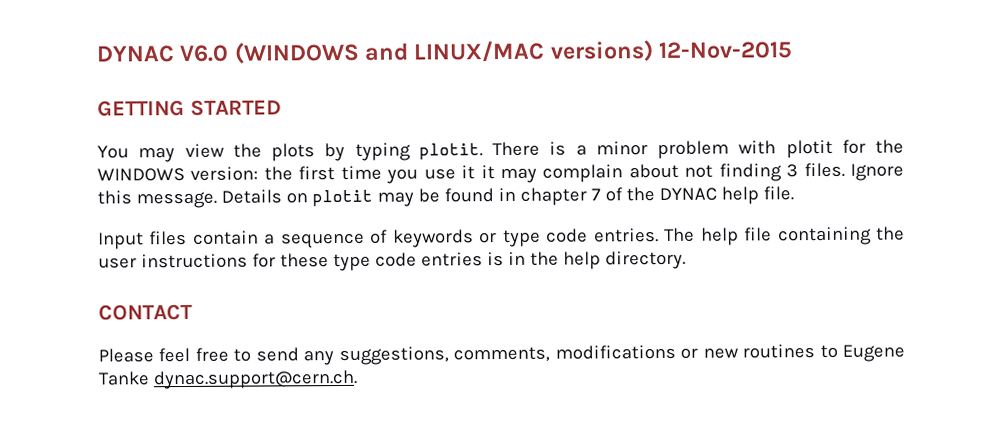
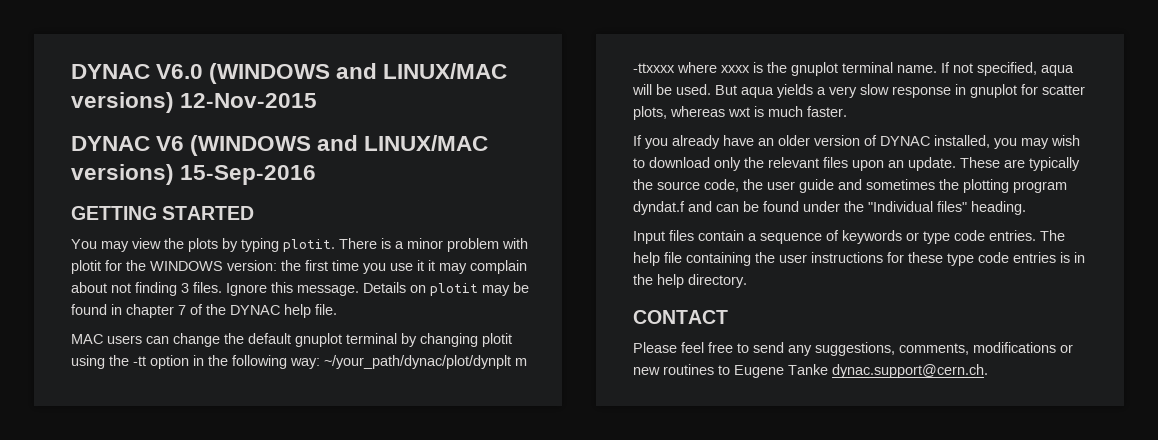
(793, 50) none -> [71,135,489,156] [71,164,317,185] // DYNAC V6 (WINDOWS and LINUX/MAC versions) 15-Sep-2016
(794, 193) none -> [71,333,512,347] [71,355,527,369] [633,62,1074,76] [632,84,1085,98] [633,106,847,120] [633,135,1080,149] [633,157,1080,171] [633,179,1067,193] [633,201,1026,215] // MAC users can change the default gnuplot terminal by changing plotit using the -tt option in the following way: ~/your_path/dynac/plot/dynplt m -ttxxxx where xxxx is the gnuplot terminal name. If not specified, aqua will be used. But aqua yields a very slow response in gnuplot for scatter plots, whereas wxt is much faster. // If you already have an older version of DYNAC installed, you may wish to download only the relevant files upon an update. These are typically the source code, the user guide and sometimes the plotting program dyndat.f and can be found under the "Individual files" heading.

